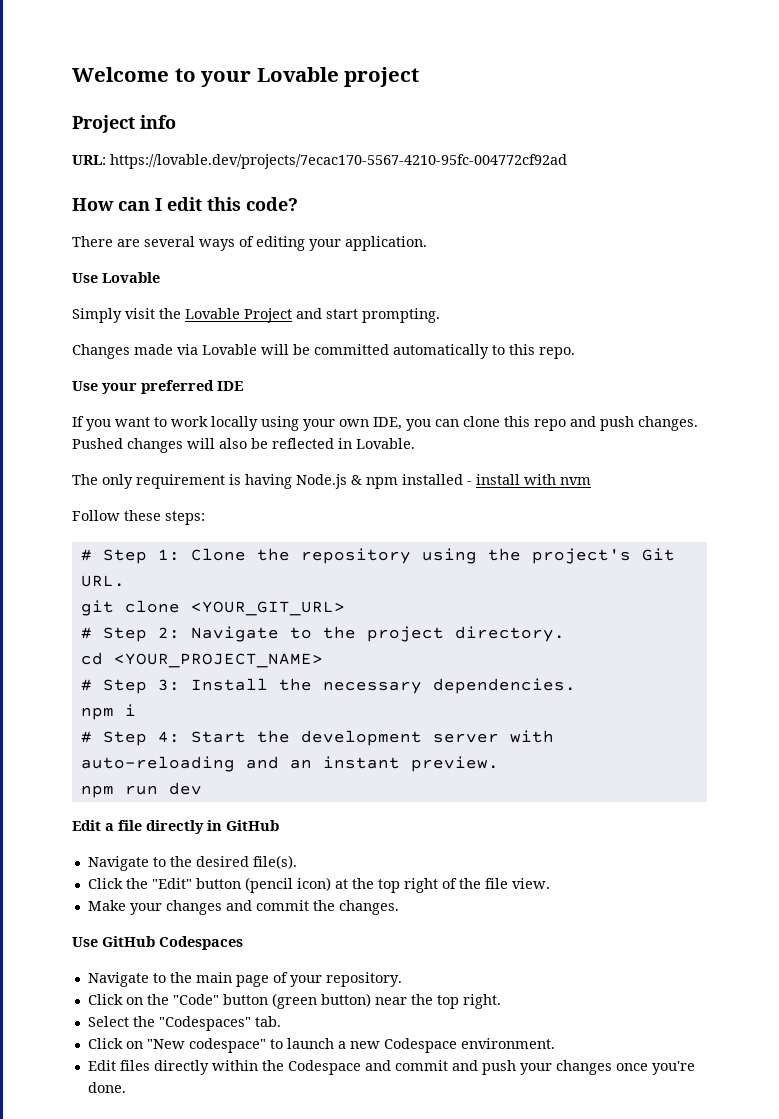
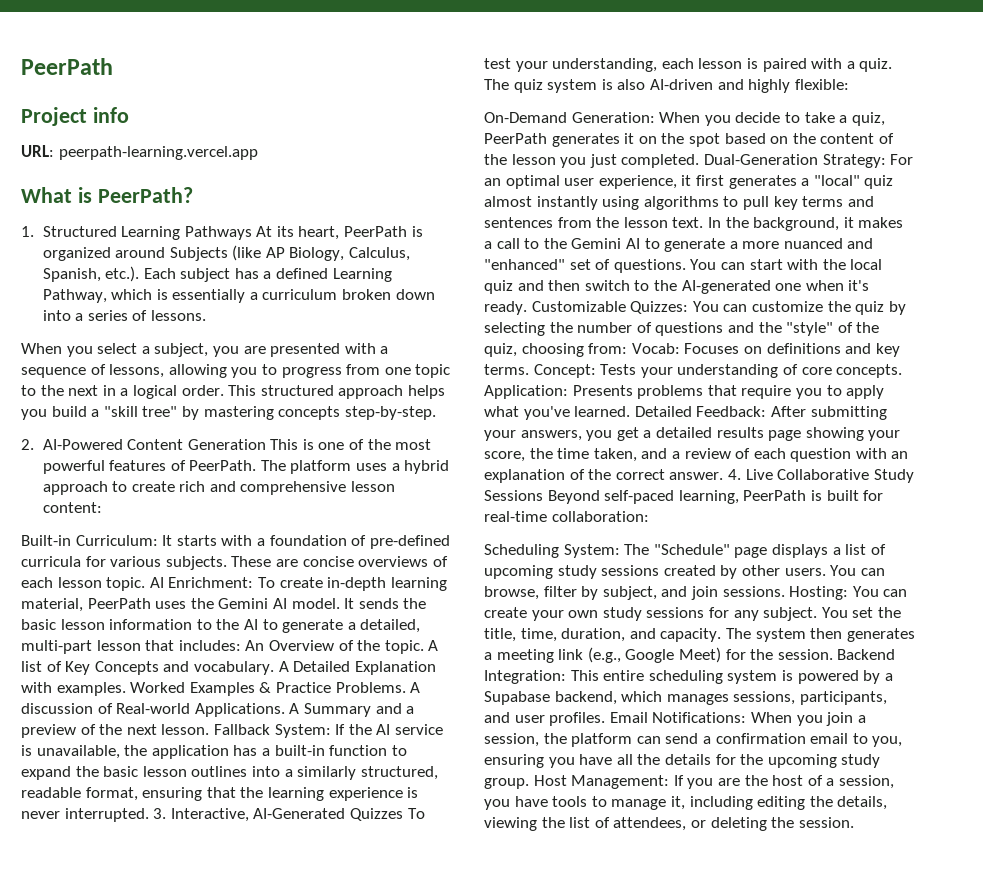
[72,67,420,87] [72,115,176,133] [72,154,567,169] [72,197,298,211] [72,236,427,251] [72,272,160,283] [72,308,440,323] [72,344,575,359] [72,380,243,394] [72,416,698,431] [72,438,415,453] [72,474,591,489] [72,510,205,525] [80,548,675,564] [80,575,125,587] [80,600,345,616] [80,626,565,642] [80,652,323,668] [80,678,576,694] [80,704,136,720] [80,730,554,746] [80,756,499,772] [80,782,202,798] [72,820,279,834] [87,855,297,871] [87,877,550,893] [87,900,399,915] [72,936,243,950] [87,972,402,987] [87,993,501,1009] [87,1016,281,1031] [87,1038,555,1053] [87,1060,695,1075] [87,1082,126,1093] Welcome to your Lovable project // Project info // URL: https://lovable.dev/projects/7ecac170-5567-4210-95fc-004772cf92ad // How can I edit this code? // There are several ways of editing your application. // Use Lovable // Simply visit the Lovable Project and start prompting. // Changes made via Lovable will be committed automatically to this repo. // Use your preferred IDE // If you want to work locally using your own IDE, you can clone this repo and push changes. Pushed changes will also be reflected in Lovable. // The only requirement is having Node.js & npm installed - install with nvm // Follow these steps: // # Step 1: Clone the repository using the project's Git URL. // git clone <YOUR_GIT_URL> // # Step 2: Navigate to the project directory. // cd <YOUR_PROJECT_NAME> // # Step 3: Install the necessary dependencies. // npm i // # Step 4: Start the development server with auto-reloading and an instant preview. // npm run dev // Edit a file directly in GitHub // Navigate to the desired file(s). // Click the "Edit" button (pencil icon) at the top right of the file view. // Make your changes and commit the changes. // Use GitHub Codespaces // Navigate to the main page of your repository. // Click on the "Code" button (green button) near the top right. // Select the "Codespaces" tab. // Click on "New codespace" to launch a new Codespace environment. // Edit files directly within the Codespace and commit and push your changes once you're done. -> [21,58,113,75] [21,107,129,126] [21,145,258,160] [21,187,193,203] [21,226,423,240] [42,245,411,261] [42,266,392,282] [42,289,435,303] [42,310,206,321] [21,343,389,357] [21,364,451,378] [21,385,445,399] [21,406,436,420] [21,439,432,450] [42,460,450,474] [42,481,396,495] [42,502,102,513] [21,535,450,549] [21,556,448,570] [21,577,447,591] [21,598,427,612] [21,619,421,633] [21,640,439,654] [21,661,436,675] [21,682,421,696] [21,703,415,717] [21,724,443,738] [21,745,407,759] [21,766,438,780] [21,787,419,801] [21,808,425,822] [484,58,893,72] [484,79,849,93] [484,112,885,126] [484,133,894,147] [484,154,914,168] [484,175,894,189] [484,196,874,210] [484,217,904,231] [484,238,874,252] [484,259,883,273] [484,280,870,294] [484,301,906,315] [484,322,880,336] [484,343,900,357] [484,364,903,378] [484,385,885,399] [484,406,887,420] [484,427,901,441] [484,448,909,462] [484,469,914,483] [484,490,884,504] [484,511,649,522] [484,544,886,558] [484,565,885,579] [484,586,908,600] [484,607,901,621] [484,628,915,642] [484,647,896,663] [484,670,893,684] [484,691,887,705] [484,712,866,726] [484,733,903,747] [484,754,881,768] [484,775,894,789] [484,796,888,810] [484,817,854,831] PeerPath // Project info // URL: peerpath-learning.vercel.app // What is PeerPath? // 1. Structured Learning Pathways At its heart, PeerPath is organized around Subjects (like AP Biology, Calculus, Spanish, etc.). Each subject has a defined Learning Pathway, which is essentially a curriculum broken down into a series of lessons. // When you select a subject, you are presented with a sequence of lessons, allowing you to progress from one topic to the next in a logical order. This structured approach helps you build a "skill tree" by mastering concepts step-by-step. // 2. AI-Powered Content Generation This is one of the most powerful features of PeerPath. The platform uses a hybrid approach to create rich and comprehensive lesson content: // Built-in Curriculum: It starts with a foundation of pre-defined curricula for various subjects. These are concise overviews of each lesson topic. AI Enrichment: To create in-depth learning material, PeerPath uses the Gemini AI model. It sends the basic lesson information to the AI to generate a detailed, multi-part lesson that includes: An Overview of the topic. A list of Key Concepts and vocabulary. A Detailed Explanation with examples. Worked Examples & Practice Problems. A discussion of Real-world Applications. A Summary and a preview of the next lesson. Fallback System: If the AI service is unavailable, the application has a built-in function to expand the basic lesson outlines into a similarly structured, readable format, ensuring that the learning experience is never interrupted. 3. Interactive, AI-Generated Quizzes To test your understanding, each lesson is paired with a quiz. The quiz system is also AI-driven and highly flexible: // On-Demand Generation: When you decide to take a quiz, PeerPath generates it on the spot based on the content of the lesson you just completed. Dual-Generation Strategy: For an optimal user experience, it first generates a "local" quiz almost instantly using algorithms to pull key terms and sentences from the lesson text. In the background, it makes a call to the Gemini AI to generate a more nuanced and "enhanced" set of questions. You can start with the local quiz and then switch to the AI-generated one when it's ready. Customizable Quizzes: You can customize the quiz by selecting the number of questions and the "style" of the quiz, choosing from: Vocab: Focuses on definitions and key terms. Concept: Tests your understanding of core concepts. Application: Presents problems that require you to apply what you've learned. Detailed Feedback: After submitting your answers, you get a detailed results page showing your score, the time taken, and a review of each question with an explanation of the correct answer. 4. Live Collaborative Study Sessions Beyond self-paced learning, PeerPath is built for real-time collaboration: // Scheduling System: The "Schedule" page displays a list of upcoming study sessions created by other users. You can browse, filter by subject, and join sessions. Hosting: You can create your own study sessions for any subject. You set the title, time, duration, and capacity. The system then generates a meeting link (e.g., Google Meet) for the session. Backend Integration: This entire scheduling system is powered by a Supabase backend, which manages sessions, participants, and user profiles. Email Notifications: When you join a session, the platform can send a confirmation email to you, ensuring you have all the details for the upcoming study group. Host Management: If you are the host of a session, you have tools to manage it, including editing the details, viewing the list of attendees, or deleting the session.

